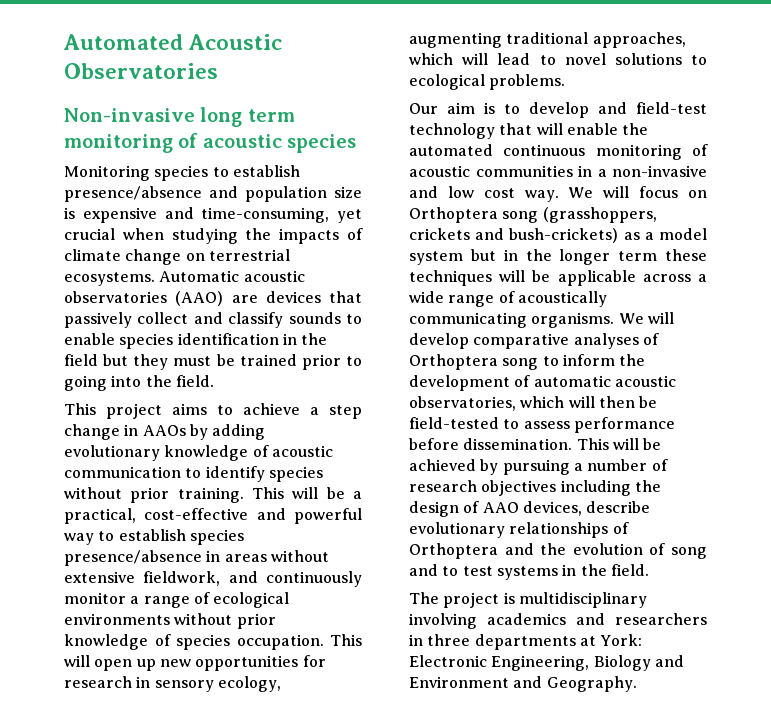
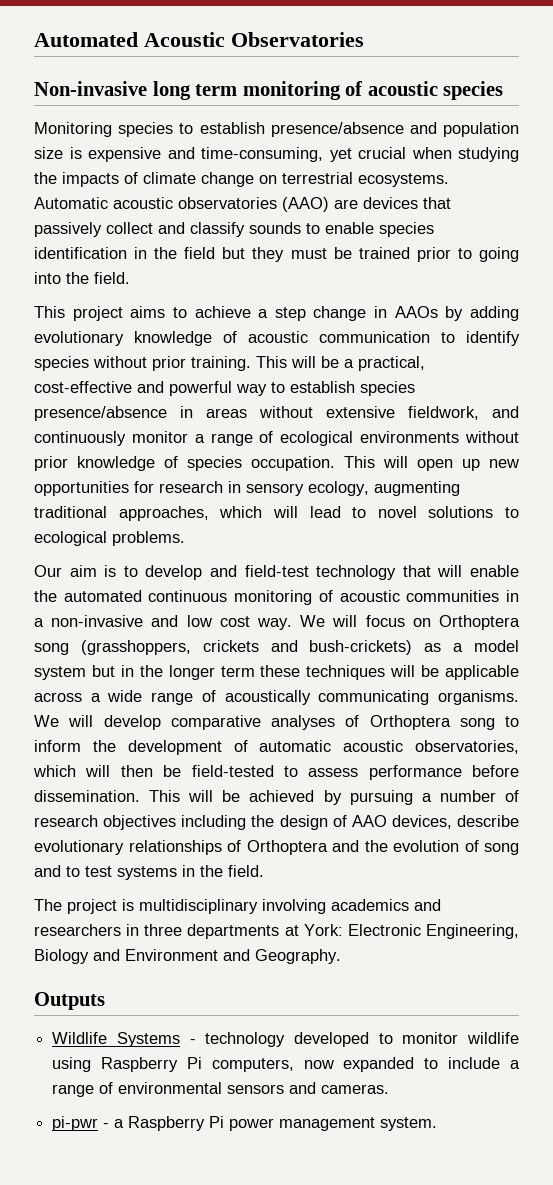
(637, 684) none -> [34,992,105,1010] [52,1032,519,1047] [52,1057,520,1072] [52,1082,390,1097] [52,1116,438,1131] // Outputs // Wildlife Systems - technology developed to monitor wildlife using Raspberry Pi computers, now expanded to include a range of environmental sensors and cameras. // pi-pwr - a Raspberry Pi power management system.

